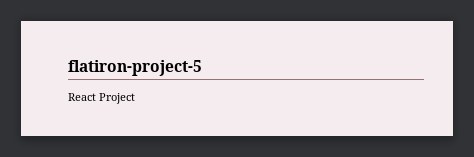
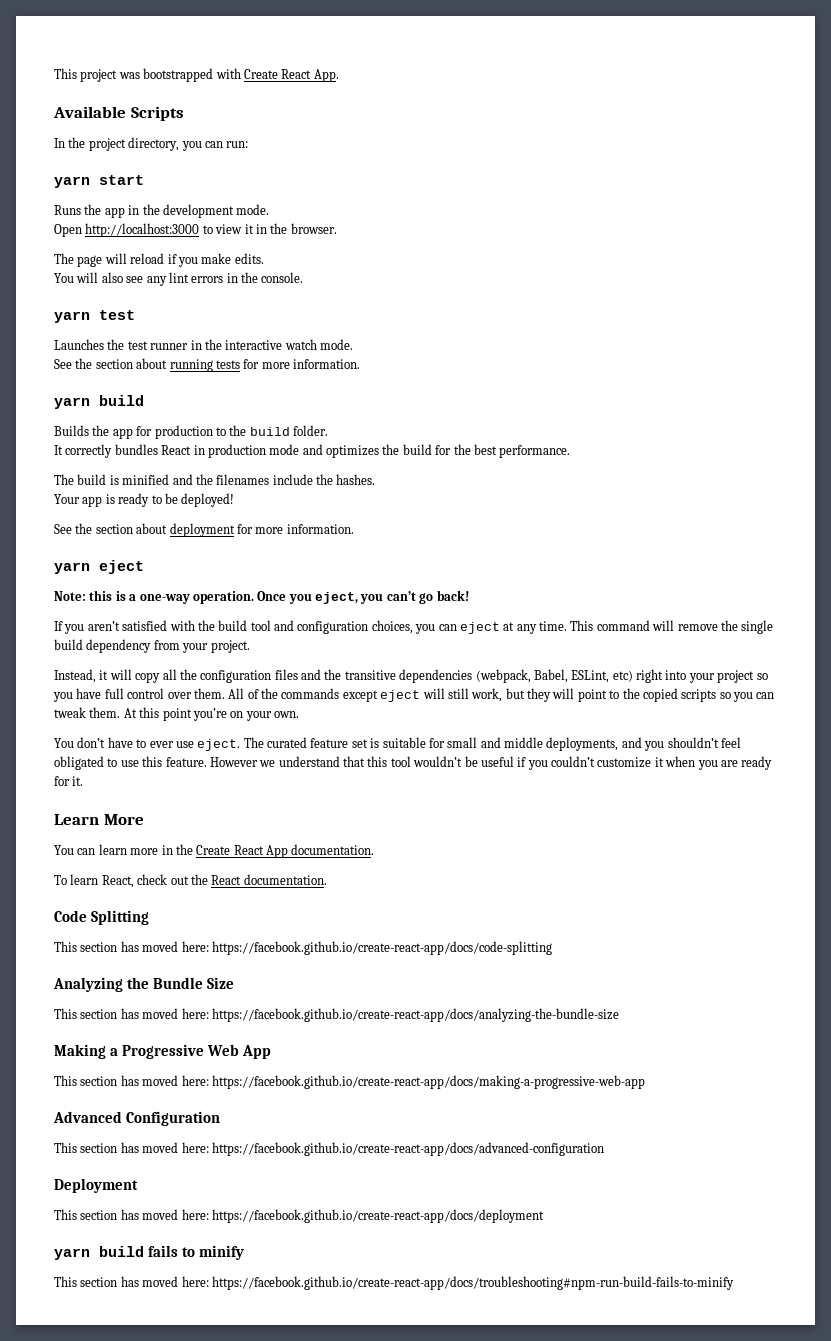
[68,60,202,76] [68,93,135,104] flatiron-project-5 // React Project -> [54,68,339,82] [53,106,184,121] [54,137,249,151] [54,175,144,188] [54,204,270,218] [54,223,337,237] [54,253,264,267] [54,272,304,286] [54,310,135,323] [54,339,353,350] [54,358,360,372] [54,395,144,409] [54,425,328,439] [54,444,571,458] [54,474,376,485] [54,493,235,507] [54,523,354,537] [54,560,144,574] [54,590,469,604] [54,620,774,634] [54,639,250,653] [54,669,768,683] [53,688,775,702] [54,707,299,721] [54,737,741,751] [54,756,773,770] [54,776,84,786] [54,814,144,825] [54,844,375,858] [54,874,327,888] [54,910,149,925] [54,941,552,955] [53,977,234,992] [54,1008,619,1022] [54,1044,271,1059] [54,1075,645,1089] [53,1111,220,1126] [54,1142,604,1156] [54,1178,138,1193] [54,1209,544,1223] [54,1245,244,1260] [54,1276,734,1290] This project was bootstrapped with Create React App. // Available Scripts // In the project directory, you can run: // yarn start // Runs the app in the development mode. // Open http://localhost:3000 to view it in the browser. // The page will reload if you make edits. // You will also see any lint errors in the console. // yarn test // Launches the test runner in the interactive watch mode. // See the section about running tests for more information. // yarn build // Builds the app for production to the build folder. // It correctly bundles React in production mode and optimizes the build for the best performance. // The build is minified and the filenames include the hashes. // Your app is ready to be deployed! // See the section about deployment for more information. // yarn eject // Note: this is a one-way operation. Once you eject, you can’t go back! // If you aren’t satisfied with the build tool and configuration choices, you can eject at any time. This command will remove the single build dependency from your project. // Instead, it will copy all the configuration files and the transitive dependencies (webpack, Babel, ESLint, etc) right into your project so you have full control over them. All of the commands except eject will still work, but they will point to the copied scripts so you can tweak them. At this point you’re on your own. // You don’t have to ever use eject. The curated feature set is suitable for small and middle deployments, and you shouldn’t feel obligated to use this feature. However we understand that this tool wouldn’t be useful if you couldn’t customize it when you are ready for it. // Learn More // You can learn more in the Create React App documentation. // To learn React, check out the React documentation. // Code Splitting // This section has moved here: https://facebook.github.io/create-react-app/docs/code-splitting // Analyzing the Bundle Size // This section has moved here: https://facebook.github.io/create-react-app/docs/analyzing-the-bundle-size // Making a Progressive Web App // This section has moved here: https://facebook.github.io/create-react-app/docs/making-a-progressive-web-app // Advanced Configuration // This section has moved here: https://facebook.github.io/create-react-app/docs/advanced-configuration // Deployment // This section has moved here: https://facebook.github.io/create-react-app/docs/deployment // yarn build fails to minify // This section has moved here: https://facebook.github.io/create-react-app/docs/troubleshooting#npm-run-build-fails-to-minify

